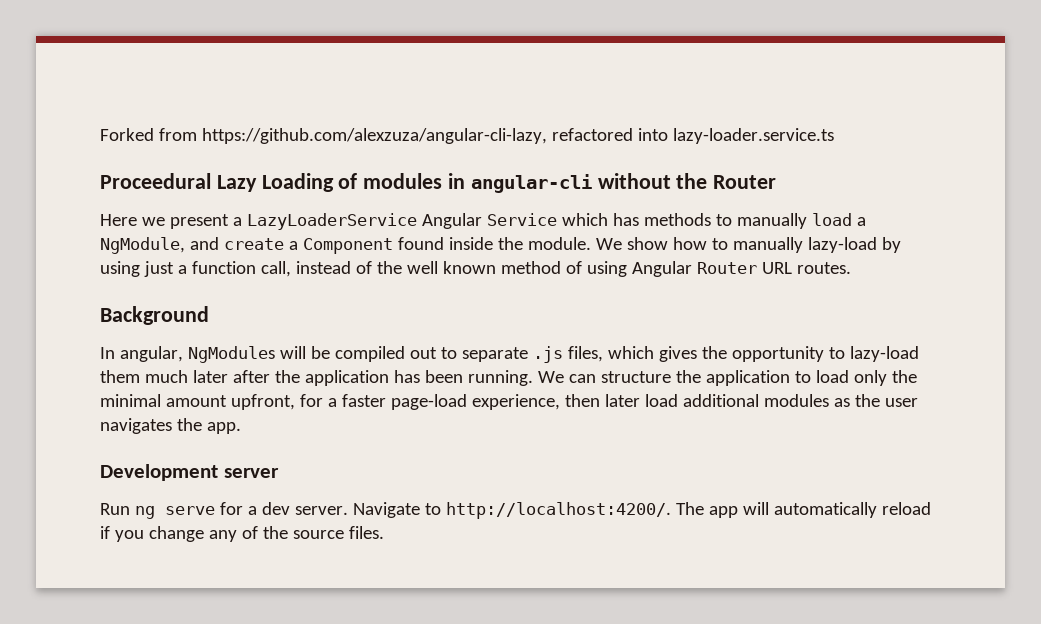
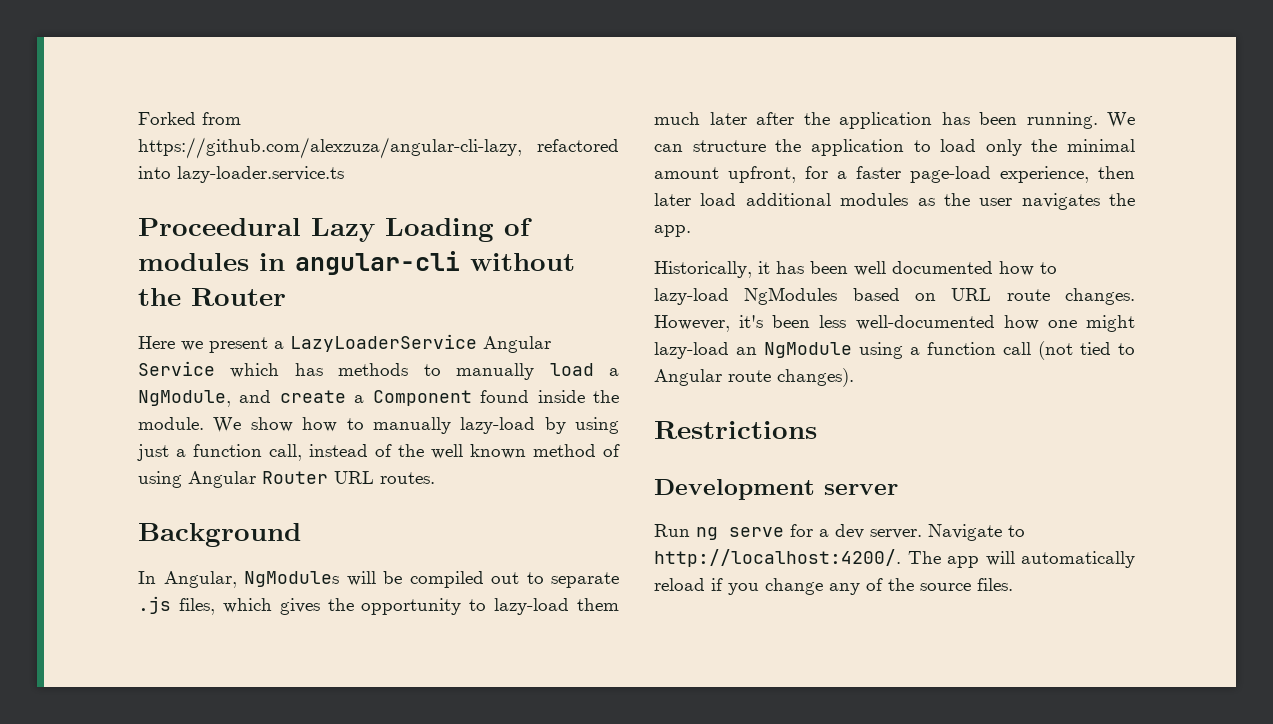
[119,346,183,362] angular, -> [163,571,237,588] Angular,
(241, 428) none -> [654,261,1057,278] [654,287,1135,305] [654,315,1135,332] [654,341,1135,360] [654,368,854,387] [654,421,817,439] // Historically, it has been well documented how to lazy-load NgModules based on URL route changes. However, it's been less well-documented how one might lazy-load an NgModule using a function call (not tied to Angular route changes). // Restrictions

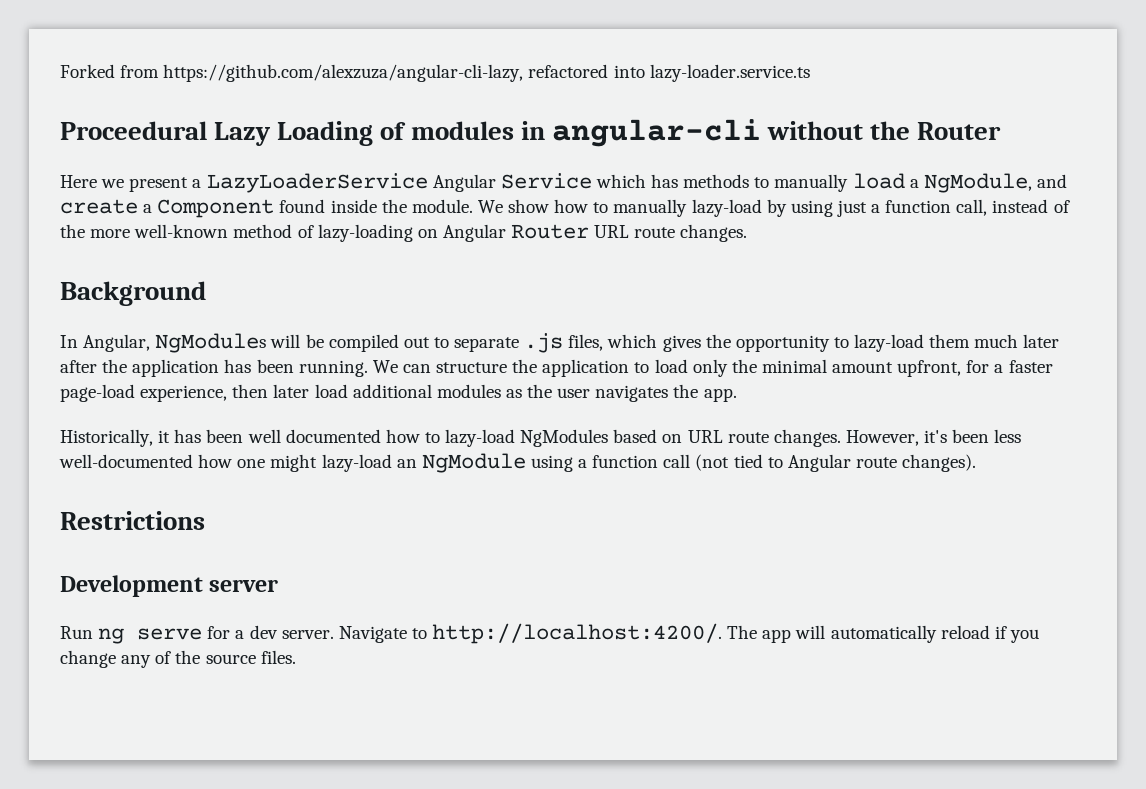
[431,444,620,459] [138,471,182,488] well known method of using -> [90,224,438,242] more well-known method of lazy-loading on
[380,472,435,484] routes. -> [634,224,748,242] route changes.

